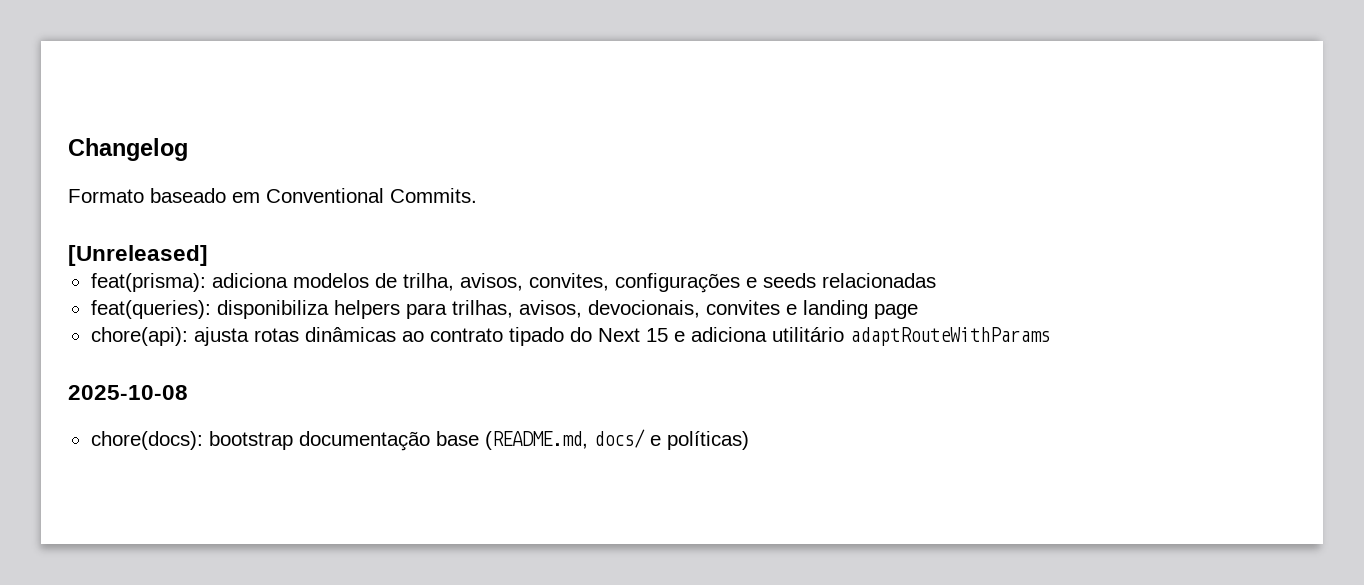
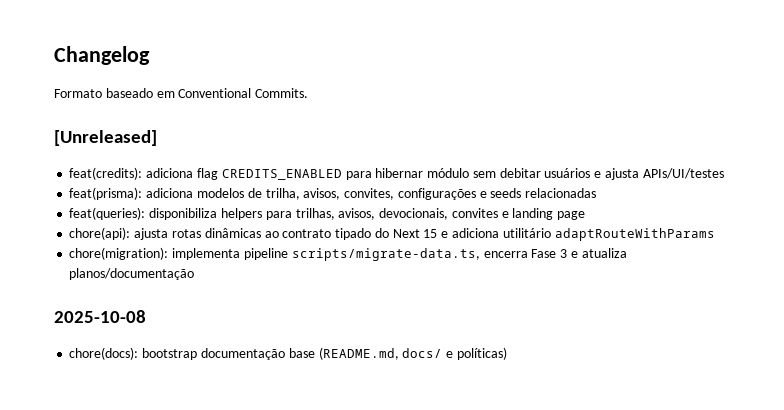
(208, 255) none -> [69,167,724,180] // feat(credits): adiciona flag CREDITS_ENABLED para hibernar módulo sem debitar usuários e ajusta APIs/UI/testes
(1050, 336) none -> [69,247,627,261] [69,268,195,280] // chore(migration): implementa pipeline scripts/migrate-data.ts, encerra Fase 3 e atualiza planos/documentação

